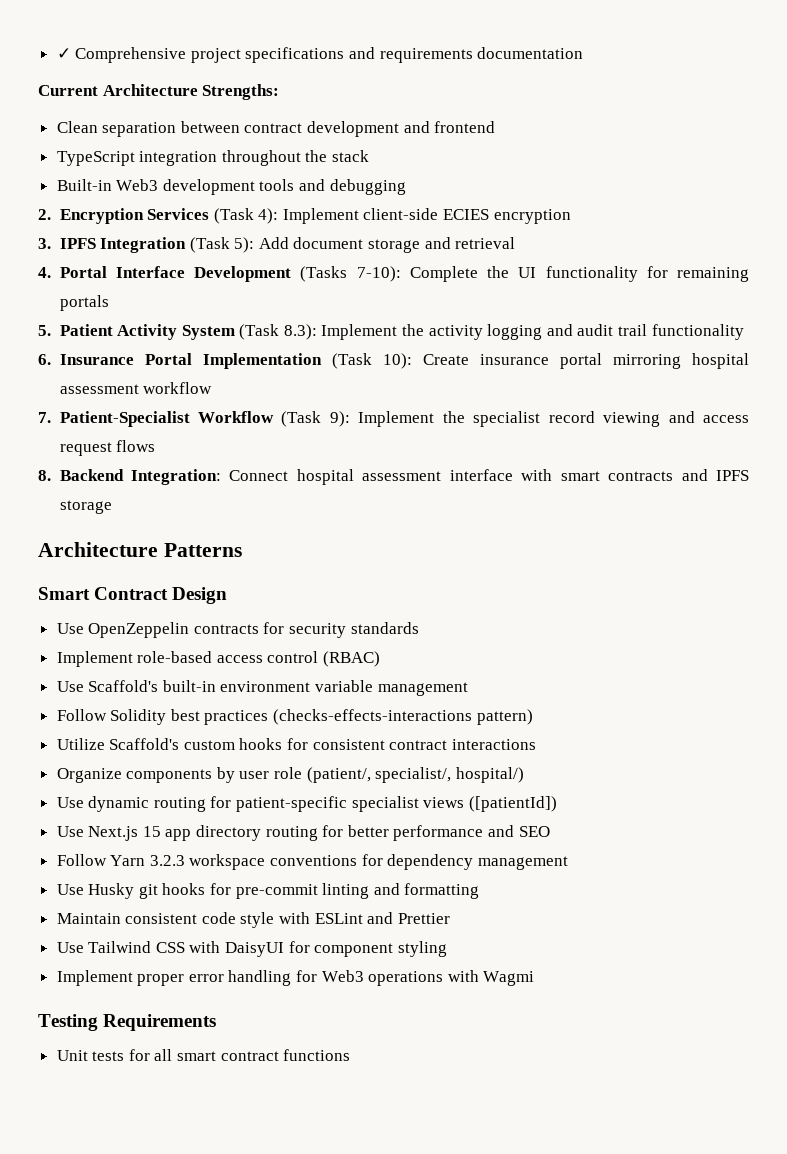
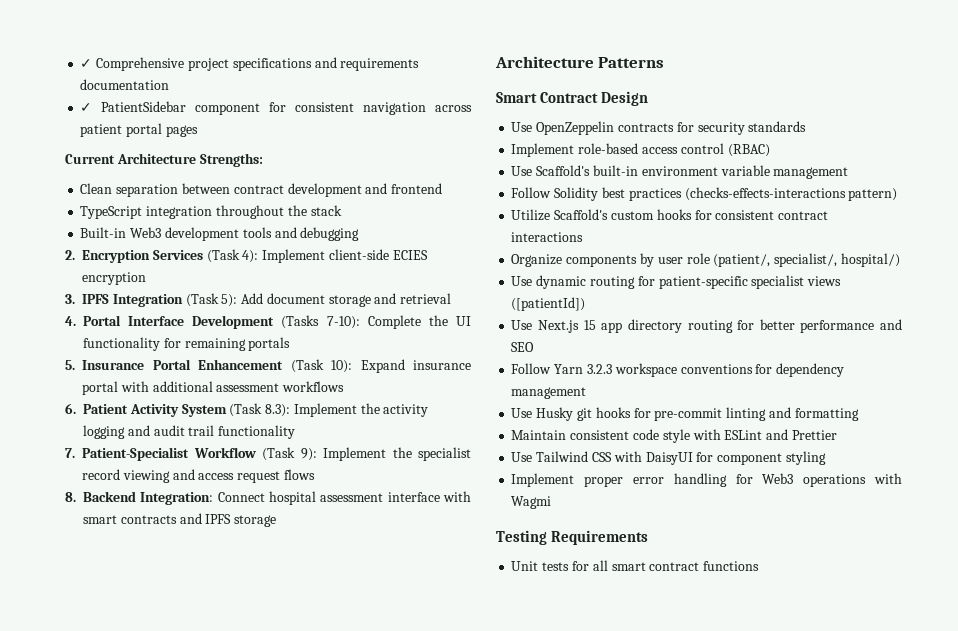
(584, 53) none -> [80,101,472,115] [80,123,198,137] // ✓ PatientSidebar component for consistent navigation across patient portal pages
(51, 330) none -> [82,359,471,373] [82,381,345,395] [65,403,76,414] Insurance Portal Enhancement (Task 10): Expand insurance portal with additional assessment workflows // 6.
[38,353,749,369] [59,382,213,394] // 6. Insurance Portal Implementation (Task 10): Create insurance portal mirroring hospital assessment workflow -> (296, 432) none

